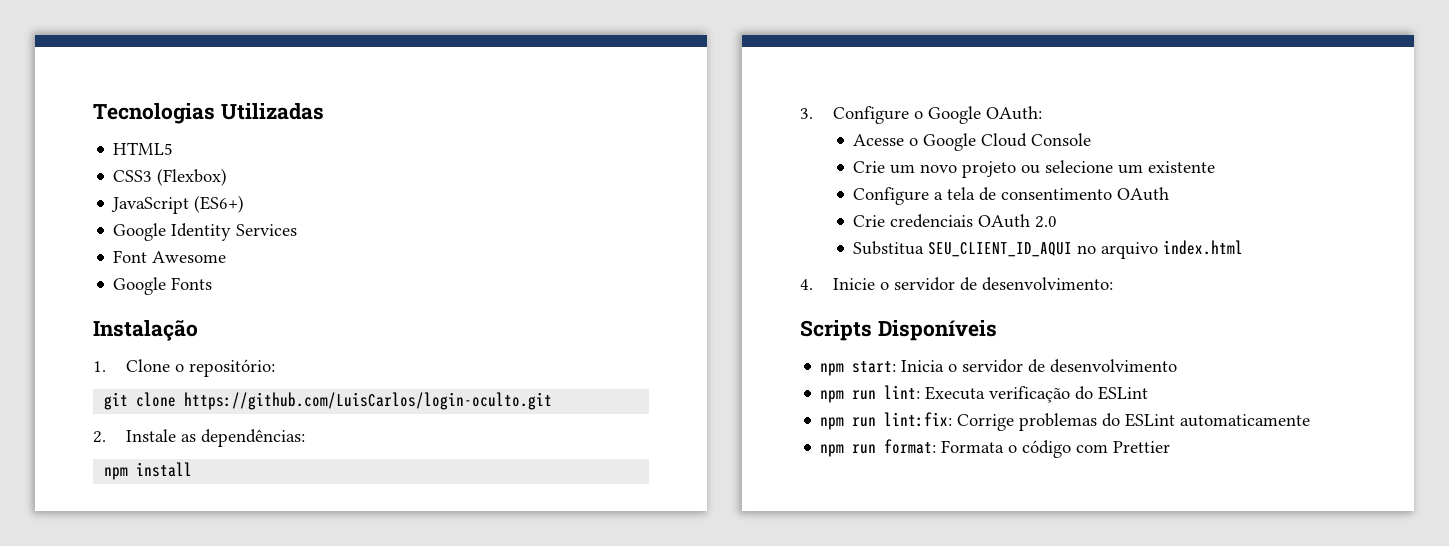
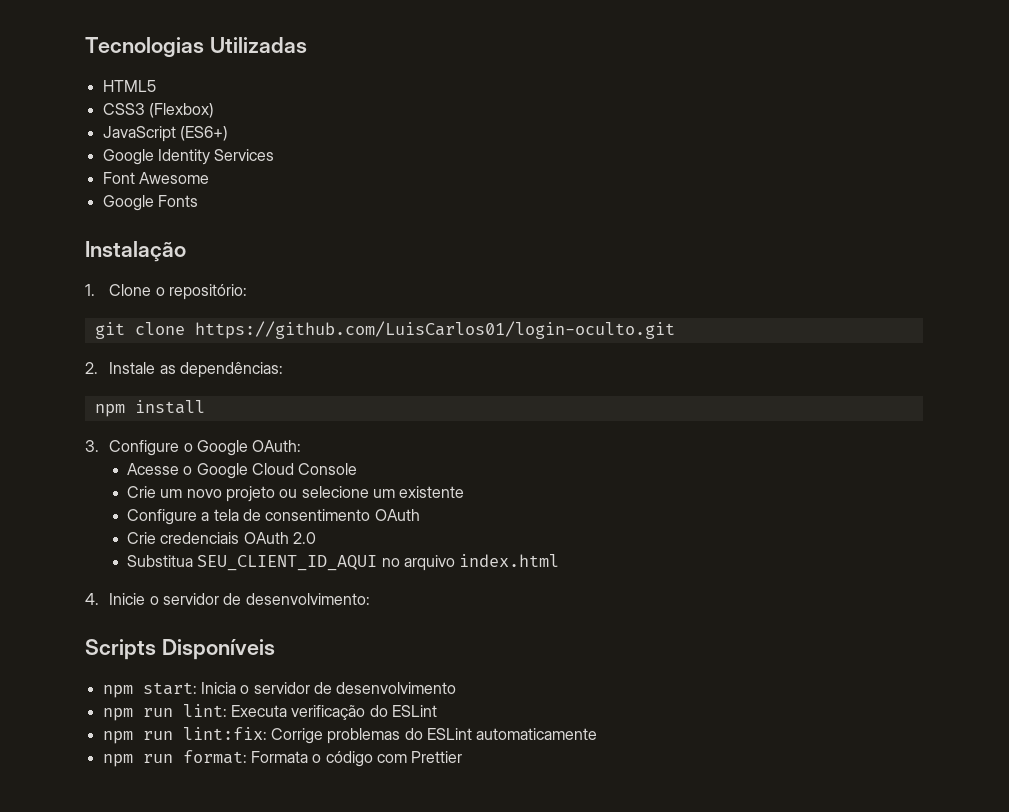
[184,392,553,410] https://github.com/LuisCarlos/login-oculto.git -> [194,321,675,339] https://github.com/LuisCarlos01/login-oculto.git

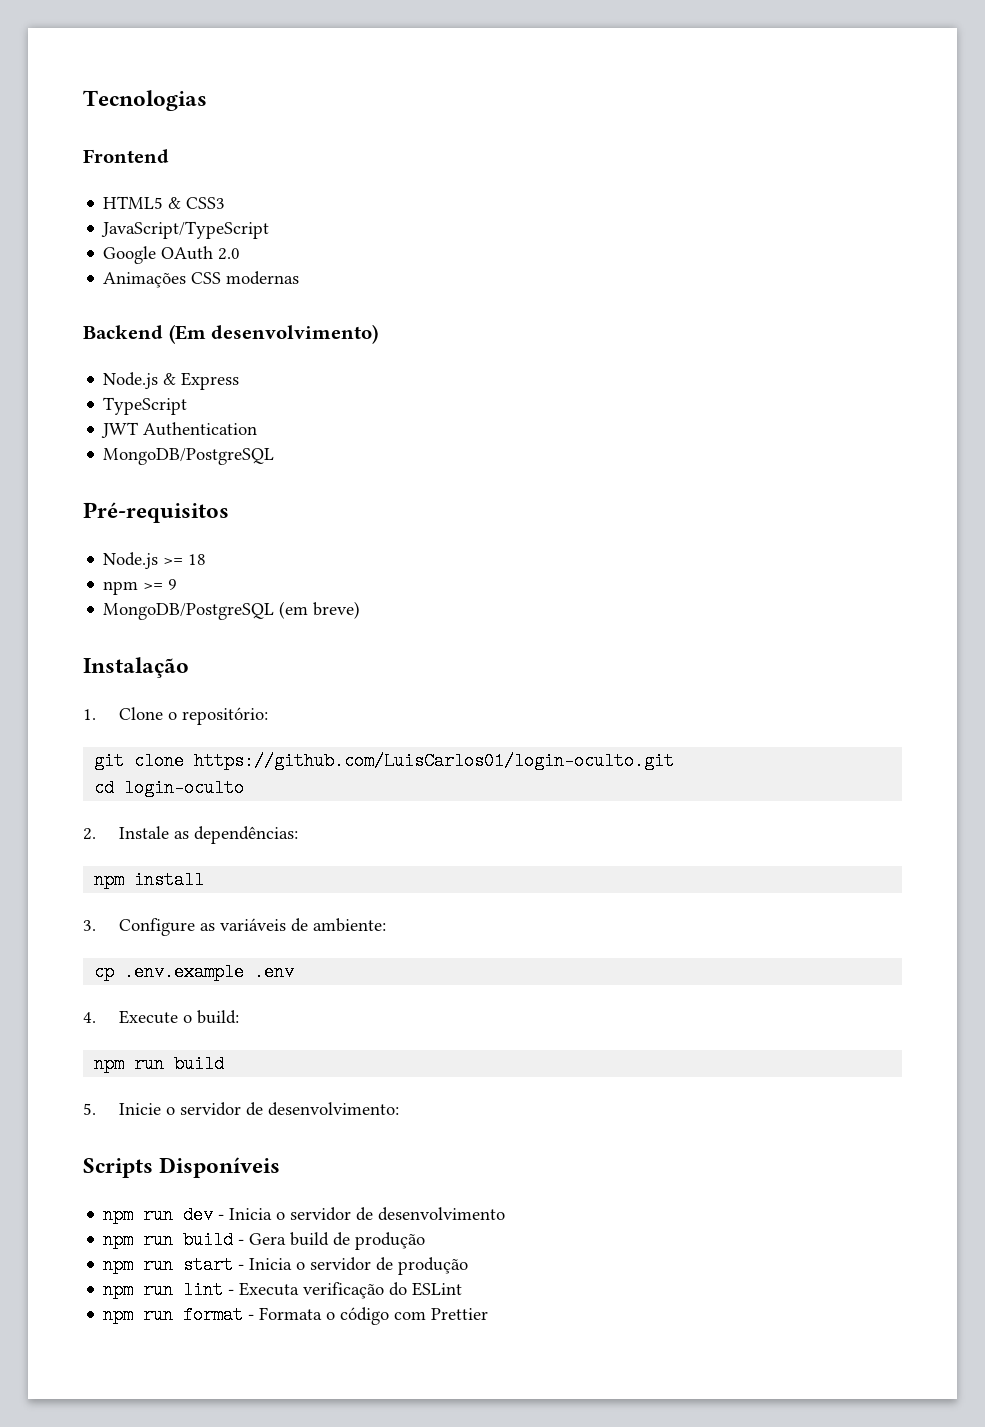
[209,37,307,53] Utilizadas -> [83,149,169,163] // Frontend
[102,103,214,118] [102,126,228,142] [102,149,275,165] [102,172,209,184] [102,195,198,211] // CSS3 (Flexbox) // JavaScript (ES6+) // Google Identity Services // Font Awesome // Google Fonts -> [168,197,226,209] [101,221,270,239] [103,246,241,264] [103,271,300,288] [83,324,379,344] [103,372,240,390] [103,397,188,415] [101,422,258,438] [103,448,275,465] [83,502,229,523] [103,552,207,569] [103,579,178,595] [103,601,361,620] & CSS3 // JavaScript/TypeScript // Google OAuth 2.0 // Animações CSS modernas // Backend (Em desenvolvimento) // Node.js & Express // TypeScript // JWT Authentication // MongoDB/PostgreSQL // Pré-requisitos // Node.js >= 18 // npm >= 9 // MongoDB/PostgreSQL (em breve)
(675, 330) none -> [94,779,245,797] // cd login-oculto
[183,440,302,456] [126,463,358,479] [126,486,465,502] [126,509,420,525] [126,532,316,544] [126,554,560,571] [85,593,99,605] o Google OAuth: // Acesse o Google Cloud Console // Crie um novo projeto ou selecione um existente // Configure a tela de consentimento OAuth // Crie credenciais OAuth 2.0 // Substitua SEU_CLIENT_ID_AQUI no arquivo index.html // 4. -> [200,918,387,932] [94,963,295,981] [83,1010,240,1024] [94,1055,225,1073] [83,1103,96,1115] as variáveis de ambiente: // cp .env.example .env // 4. Execute o build: // npm run build // 5.
[142,682,197,695] start: -> [143,1206,225,1224] run dev -
[182,704,227,717] lint: -> [183,1231,426,1250] [103,1256,469,1275] [103,1281,235,1299] build - Gera build de produção // npm run start - Inicia o servidor de produção // npm run lint -
[182,727,598,744] [102,750,247,767] lint:fix: Corrige problemas do ESLint automaticamente // npm run format: -> [183,1306,255,1324] format -

